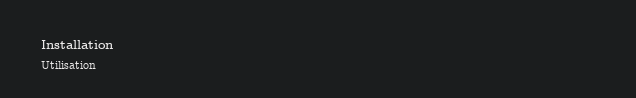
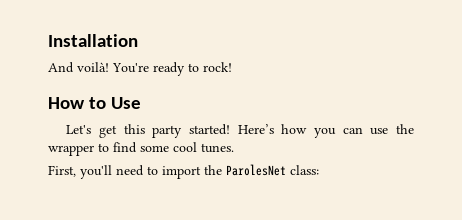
[41,61,96,69] Utilisation -> [48,62,232,76] [48,97,142,109] [66,124,414,138] [48,142,234,156] [48,164,319,179] And voilà! You're ready to rock! // How to Use // Let's get this party started! Here’s how you can use the wrapper to find some cool tunes. // First, you'll need to import the ParolesNet class:

